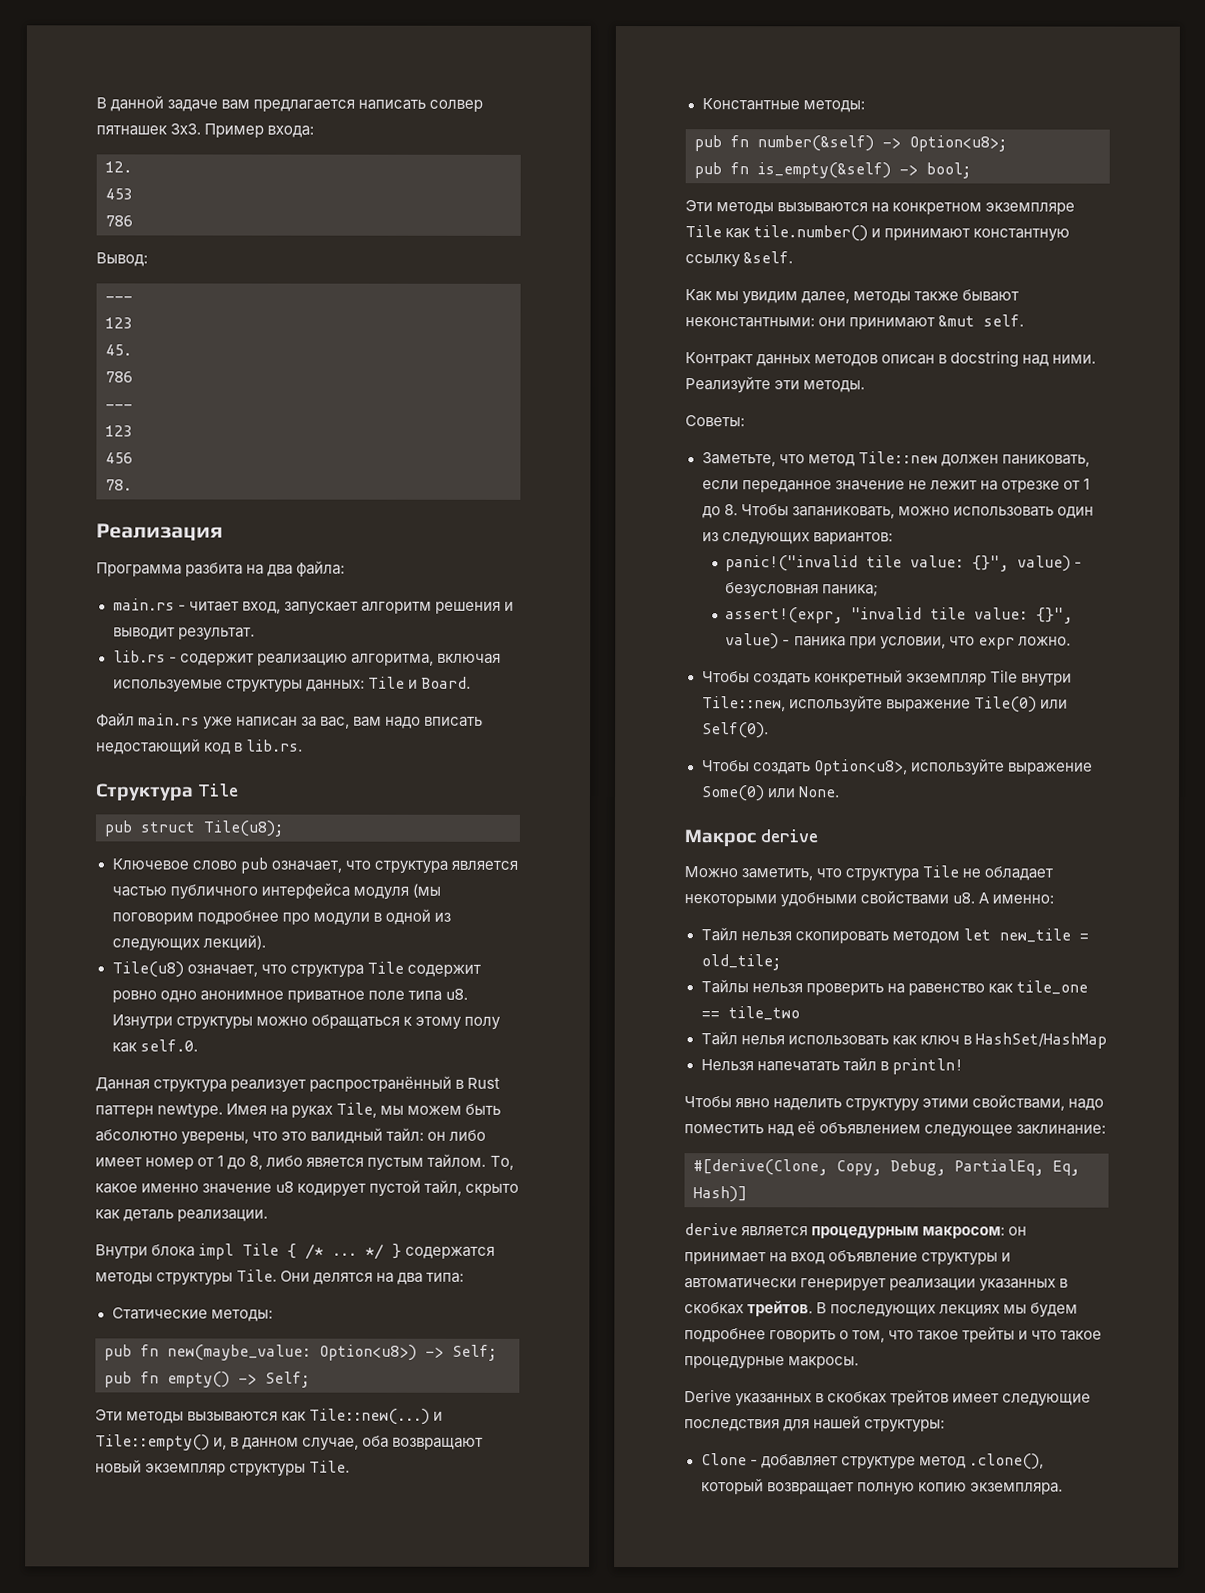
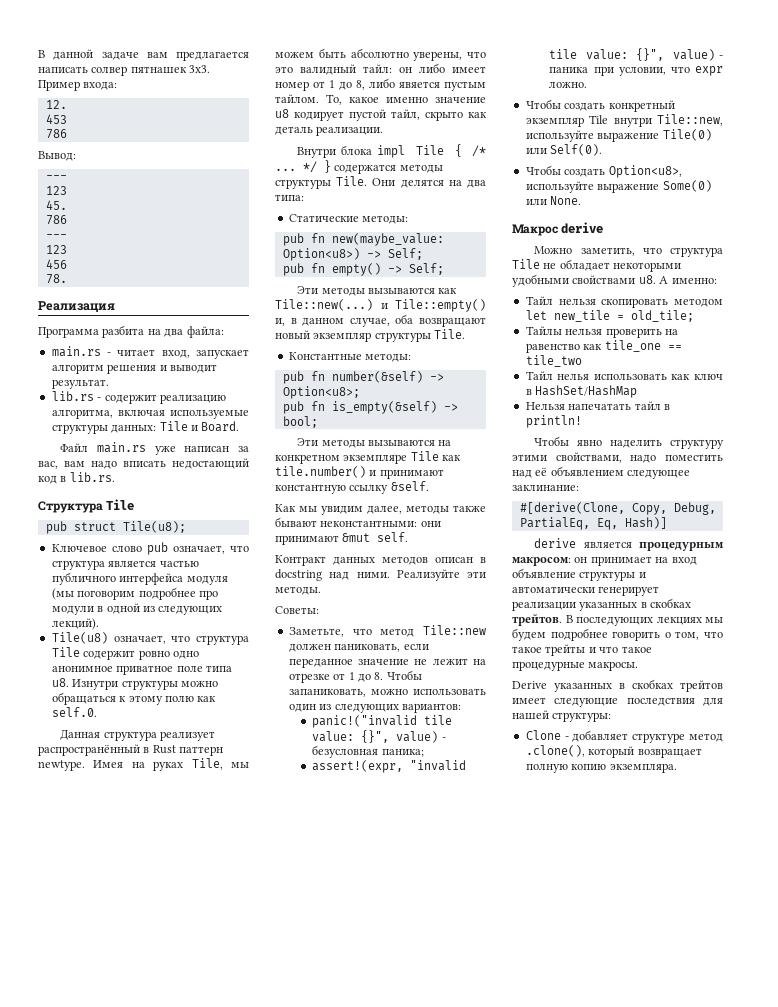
[463,1016,501,1030] полу -> [164,696,194,702] полю

